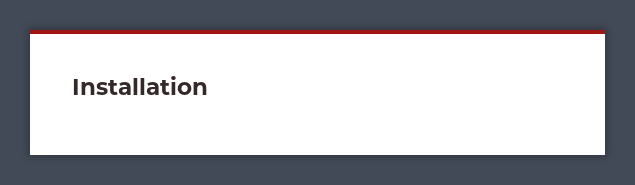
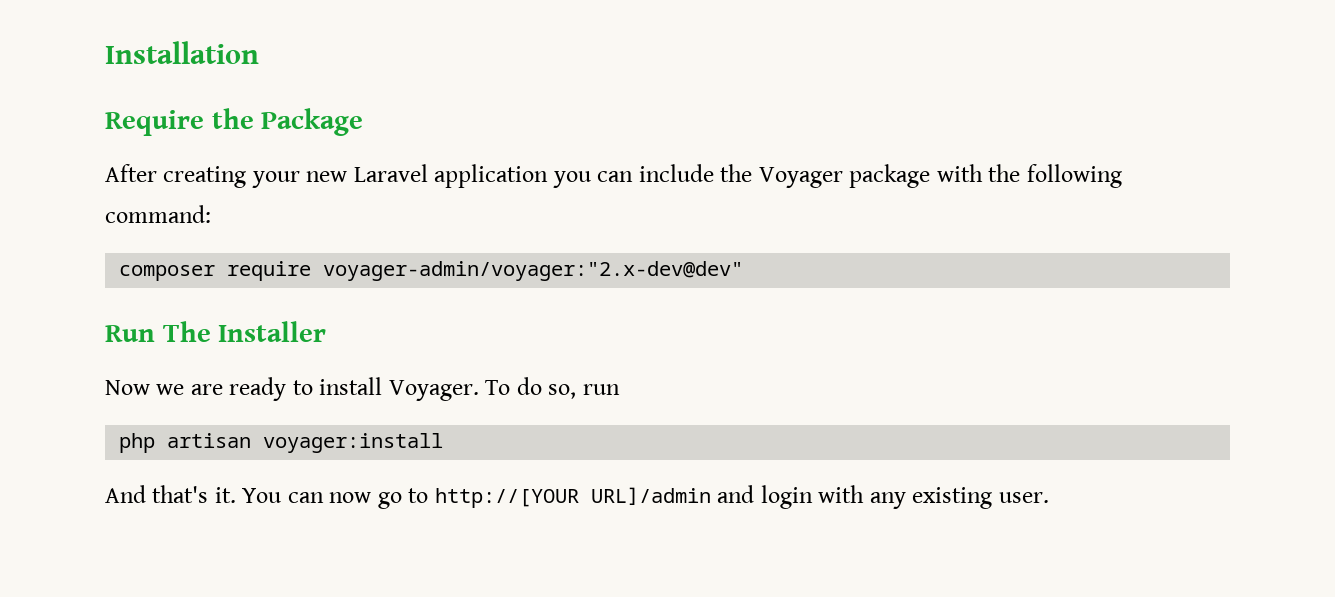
(208, 85) none -> [105,108,364,136] [105,164,1122,188] [105,205,211,223] [119,261,744,281] [105,321,327,342] [105,377,620,401] [119,433,444,453] [105,485,1049,509] // Require the Package // After creating your new Laravel application you can include the Voyager package with the following command: // composer require voyager-admin/voyager:"2.x-dev@dev" // Run The Installer // Now we are ready to install Voyager. To do so, run // php artisan voyager:install // And that's it. You can now go to http://[YOUR URL]/admin and login with any existing user.

